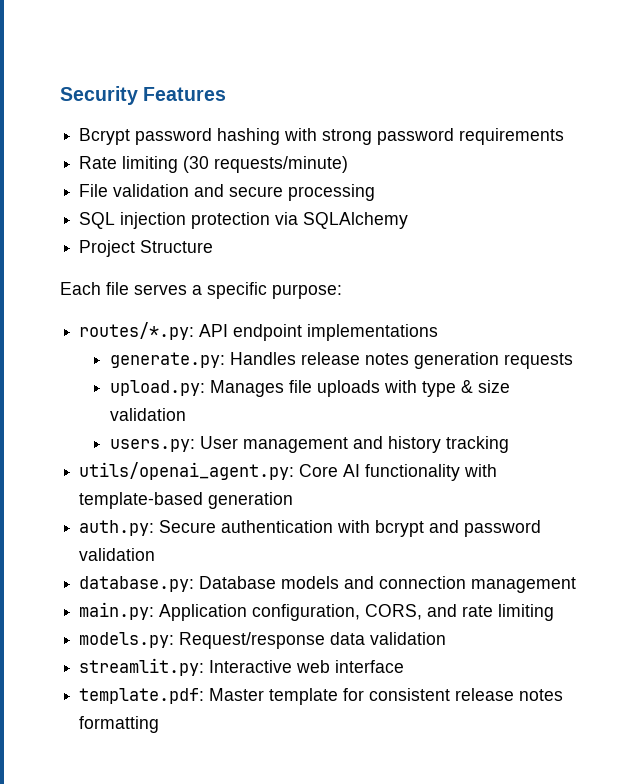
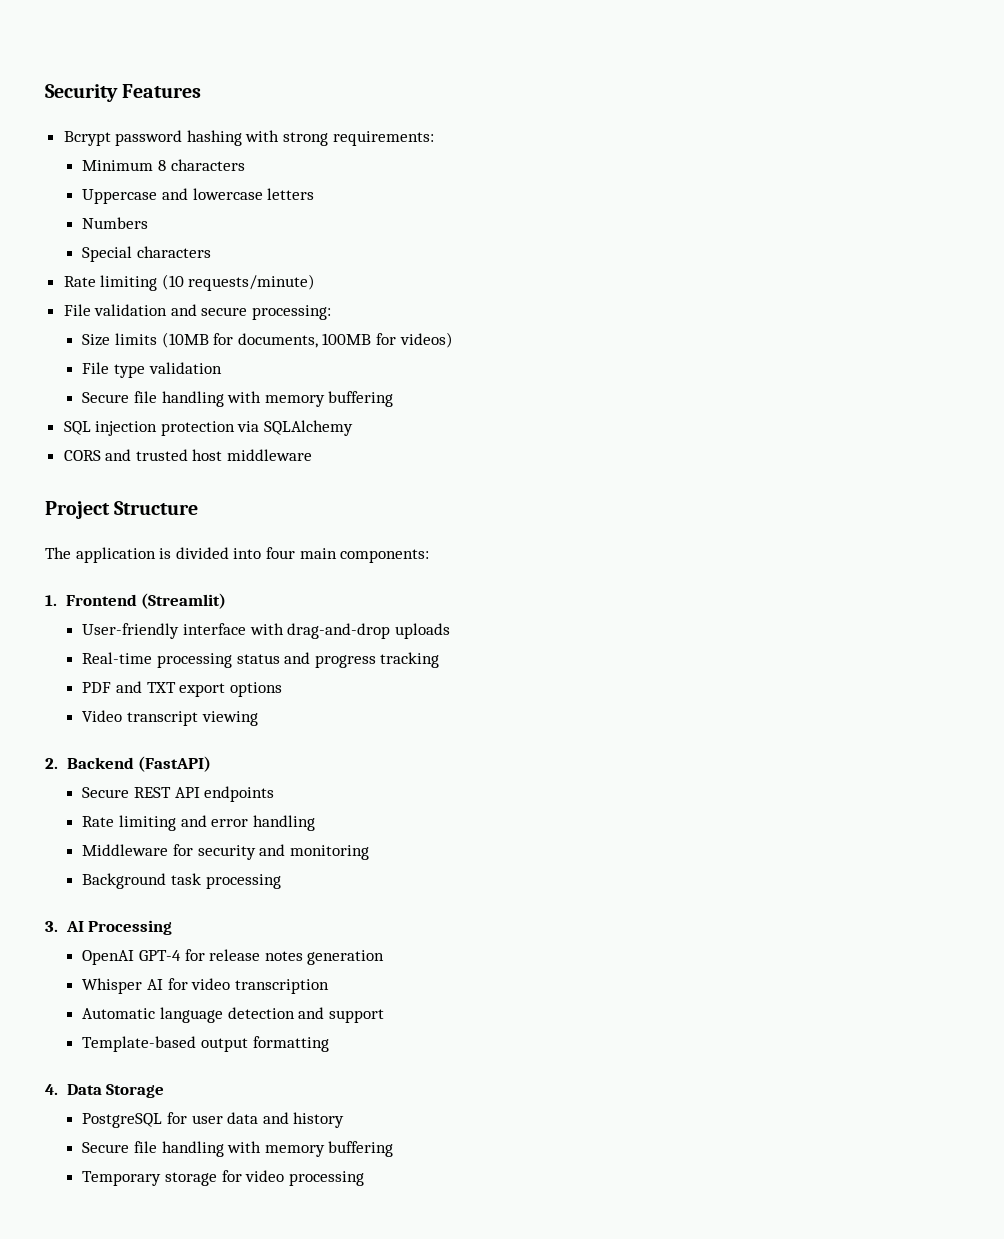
[377,128,565,145] [79,156,210,173] password requirements // Rate limiting (30 -> [332,131,434,146] [82,159,245,171] [82,188,315,204] [82,217,149,229] [82,246,211,262] [63,274,184,291] requirements: // Minimum 8 characters // Uppercase and lowercase letters // Numbers // Special characters // Rate limiting (10
[288,184,376,201] processing -> [252,305,332,320] [82,332,453,348] [82,362,222,378] [82,391,394,407] processing: // Size limits (10MB for documents, 100MB for videos) // File type validation // Secure file handling with memory buffering
[79,240,214,257] [60,282,342,299] [79,322,439,341] [110,352,574,369] [110,380,511,397] [110,408,187,421] [110,436,510,453] [79,462,498,481] [79,492,294,509] [79,520,542,537] [79,548,156,561] [79,576,577,593] [79,602,555,621] [79,632,447,649] [79,658,405,676] [79,688,564,705] [79,716,160,733] Project Structure // Each file serves a specific purpose: // routes/*.py: API endpoint implementations // generate.py: Handles release notes generation requests // upload.py: Manages file uploads with type & size validation // users.py: User management and history tracking // utils/openai_agent.py: Core AI functionality with template-based generation // auth.py: Secure authentication with bcrypt and password validation // database.py: Database models and connection management // main.py: Application configuration, CORS, and rate limiting // models.py: Request/response data validation // streamlit.py: Interactive web interface // template.pdf: Master template for consistent release notes formatting -> [63,449,313,461] [45,501,199,519] [45,547,430,563] [45,593,227,609] [82,623,450,639] [82,652,440,668] [82,681,282,697] [82,710,258,726] [45,756,212,772] [82,786,275,802] [82,815,315,831] [82,844,369,860] [82,873,281,889] [45,920,173,935] [82,949,385,965] [82,978,329,994] [82,1007,384,1023] [82,1036,329,1052] [45,1084,165,1098] [82,1112,345,1128] [82,1141,394,1157] [82,1170,364,1186] CORS and trusted host middleware // Project Structure // The application is divided into four main components: // 1. Frontend (Streamlit) // User-friendly interface with drag-and-drop uploads // Real-time processing status and progress tracking // PDF and TXT export options // Video transcript viewing // 2. Backend (FastAPI) // Secure REST API endpoints // Rate limiting and error handling // Middleware for security and monitoring // Background task processing // 3. AI Processing // OpenAI GPT-4 for release notes generation // Whisper AI for video transcription // Automatic language detection and support // Template-based output formatting // 4. Data Storage // PostgreSQL for user data and history // Secure file handling with memory buffering // Temporary storage for video processing

